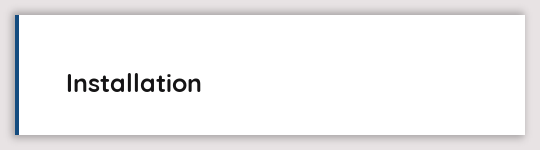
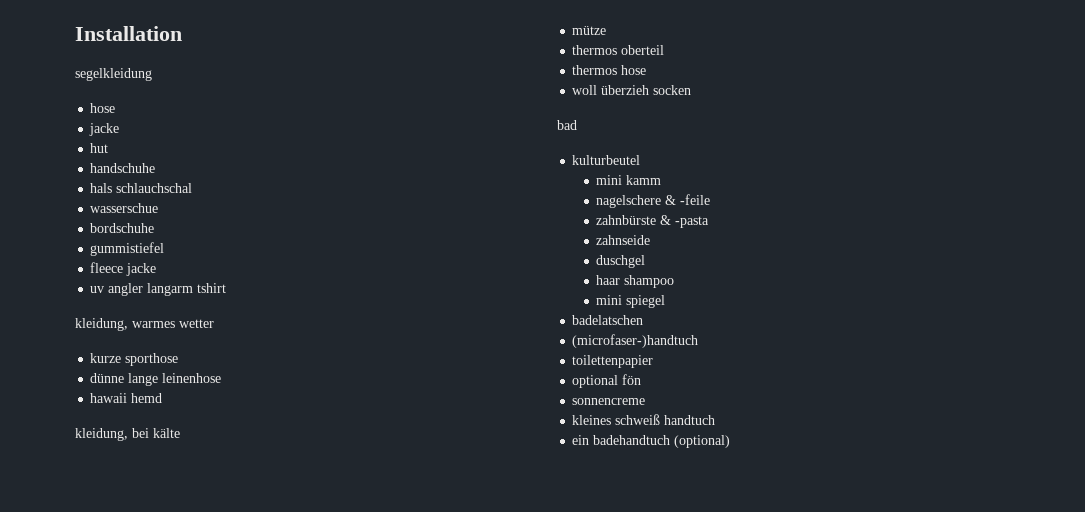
(202, 82) none -> [75,68,152,81] [90,103,116,113] [89,123,120,136] [90,143,109,153] [90,163,156,173] [90,183,193,193] [90,203,159,213] [90,223,155,233] [90,242,165,256] [90,262,157,276] [90,283,227,296] [75,318,214,331] [90,353,179,366] [90,373,222,386] [90,393,163,403] [75,428,180,441] [572,26,607,35] [572,45,665,55] [572,65,647,75] [572,85,692,95] [557,120,577,130] [572,155,641,165] [596,175,662,185] [596,194,711,208] [596,215,710,228] [596,235,651,245] [596,255,646,268] [596,275,675,288] [596,295,666,308] [572,315,644,325] [572,334,699,348] [572,355,654,368] [572,374,642,388] [572,398,646,405] [572,414,716,425] [572,435,731,448] // segelkleidung // hose // jacke // hut // handschuhe // hals schlauchschal // wasserschue // bordschuhe // gummistiefel // fleece jacke // uv angler langarm tshirt // kleidung, warmes wetter // kurze sporthose // dünne lange leinenhose // hawaii hemd // kleidung, bei kälte // mütze // thermos oberteil // thermos hose // woll überzieh socken // bad // kulturbeutel // mini kamm // nagelschere & -feile // zahnbürste & -pasta // zahnseide // duschgel // haar shampoo // mini spiegel // badelatschen // (microfaser-)handtuch // toilettenpapier // optional fön // sonnencreme // kleines schweiß handtuch // ein badehandtuch (optional)

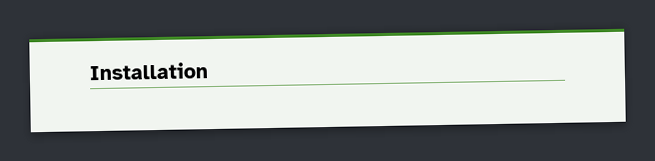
[75,68,152,81] [90,103,116,113] [89,123,120,136] [90,143,109,153] [90,163,156,173] [90,183,193,193] [90,203,159,213] [90,223,155,233] [90,242,165,256] [90,262,157,276] [90,283,227,296] [75,318,214,331] [90,353,179,366] [90,373,222,386] [90,393,163,403] [75,428,180,441] [572,26,607,35] [572,45,665,55] [572,65,647,75] [572,85,692,95] [557,120,577,130] [572,155,641,165] [596,175,662,185] [596,194,711,208] [596,215,710,228] [596,235,651,245] [596,255,646,268] [596,275,675,288] [596,295,666,308] [572,315,644,325] [572,334,699,348] [572,355,654,368] [572,374,642,388] [572,398,646,405] [572,414,716,425] [572,435,731,448] // segelkleidung // hose // jacke // hut // handschuhe // hals schlauchschal // wasserschue // bordschuhe // gummistiefel // fleece jacke // uv angler langarm tshirt // kleidung, warmes wetter // kurze sporthose // dünne lange leinenhose // hawaii hemd // kleidung, bei kälte // mütze // thermos oberteil // thermos hose // woll überzieh socken // bad // kulturbeutel // mini kamm // nagelschere & -feile // zahnbürste & -pasta // zahnseide // duschgel // haar shampoo // mini spiegel // badelatschen // (microfaser-)handtuch // toilettenpapier // optional fön // sonnencreme // kleines schweiß handtuch // ein badehandtuch (optional) -> (208, 71) none

